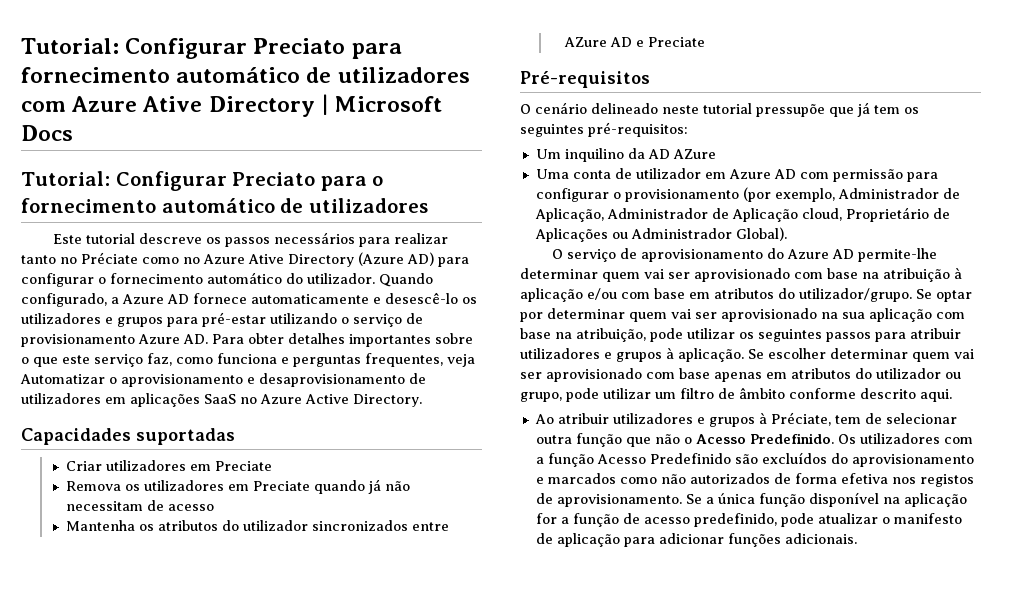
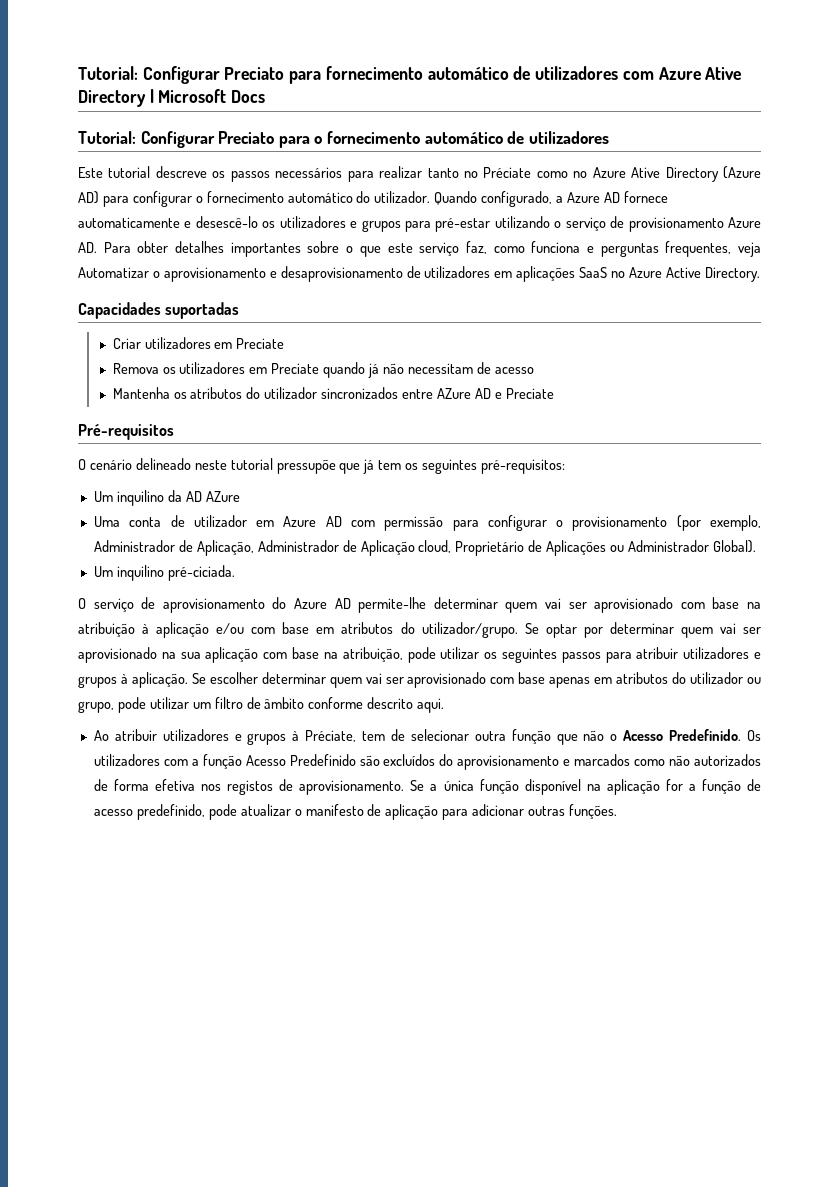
(787, 234) none -> [93,565,235,581] // Um inquilino pré-ciciada.
[727,533,857,547] funções adicionais. -> [528,804,618,819] outras funções.

